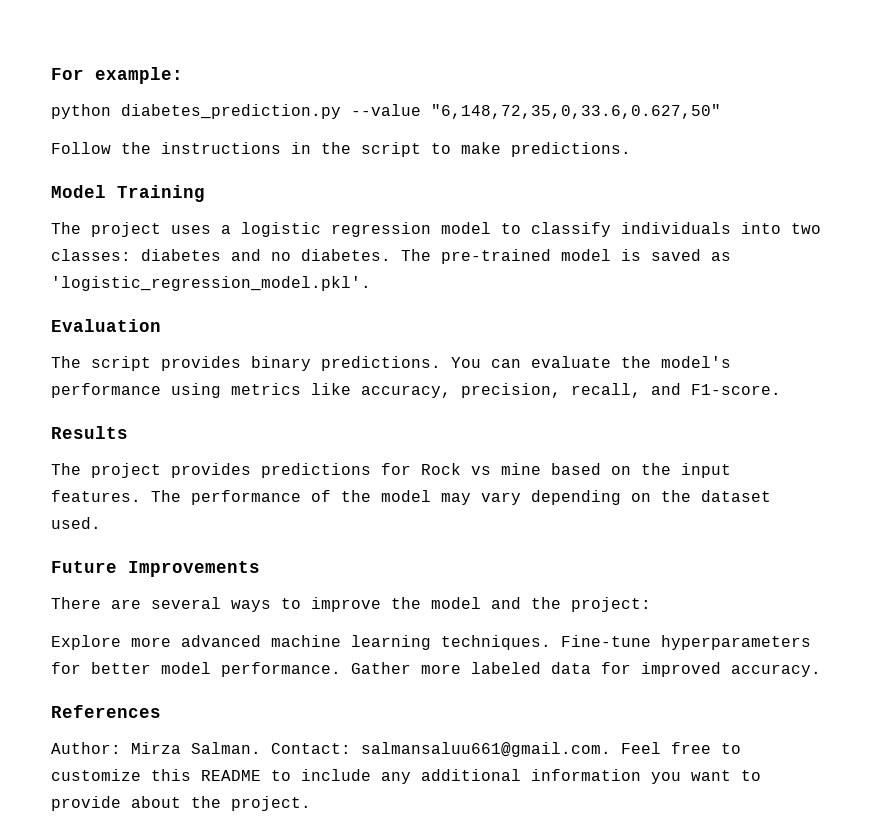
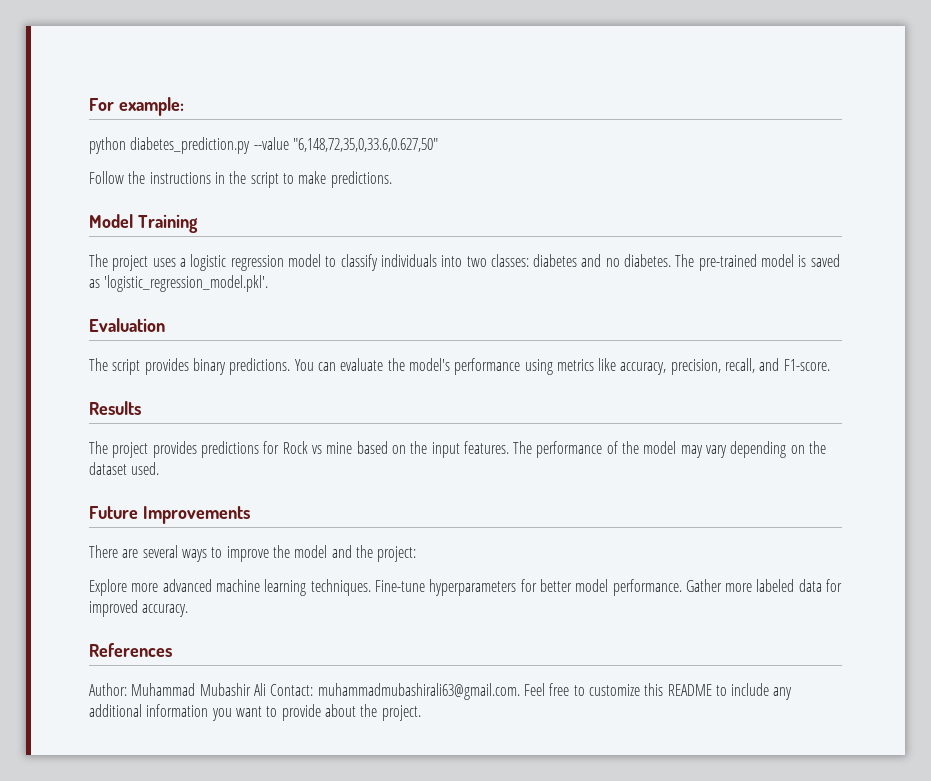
[131,742,611,757] Mirza Salman. Contact: salmansaluu661@gmail.com. -> [131,683,520,700] Muhammad Mubashir Ali Contact: muhammadmubashirali63@gmail.com.

